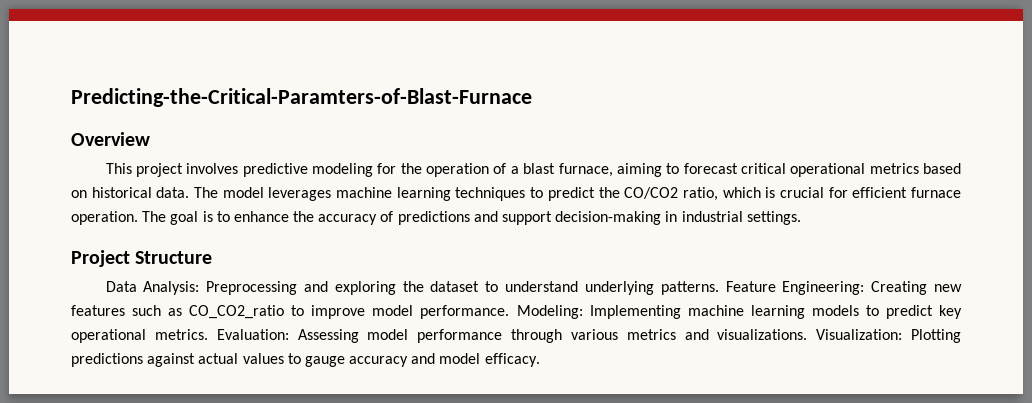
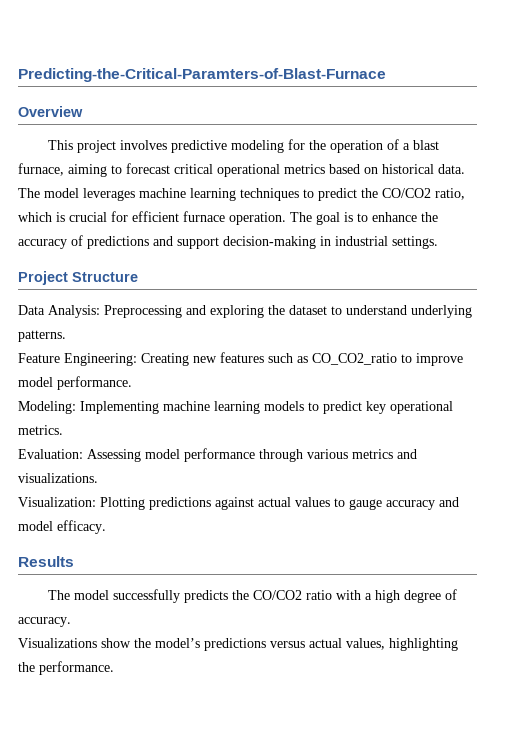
(719, 288) none -> (66, 336) //
(510, 312) none -> (132, 383) //
(208, 334) none -> (63, 430) //
(808, 334) none -> (98, 478) //
(540, 360) none -> [18,556,74,567] [47,589,457,603] [18,617,71,627] [18,638,458,651] [18,661,114,675] // Results // The model successfully predicts the CO/CO2 ratio with a high degree of accuracy. // Visualizations show the model’s predictions versus actual values, highlighting the performance.

